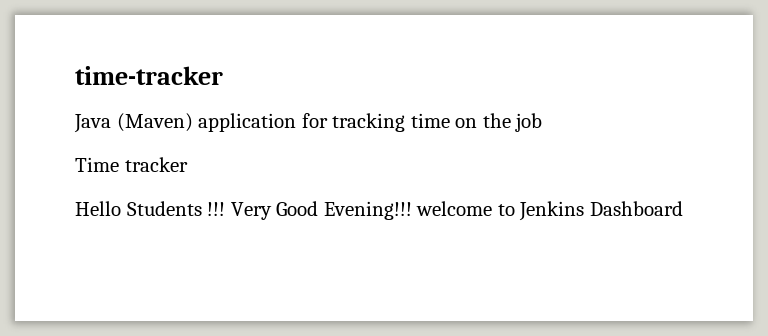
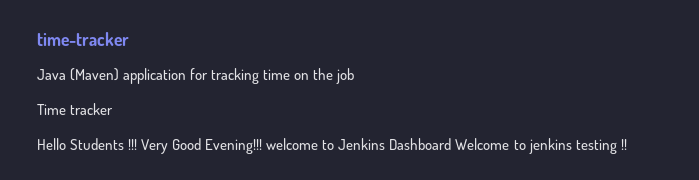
(683, 208) none -> [455,138,627,154] Welcome to jenkins testing !!

